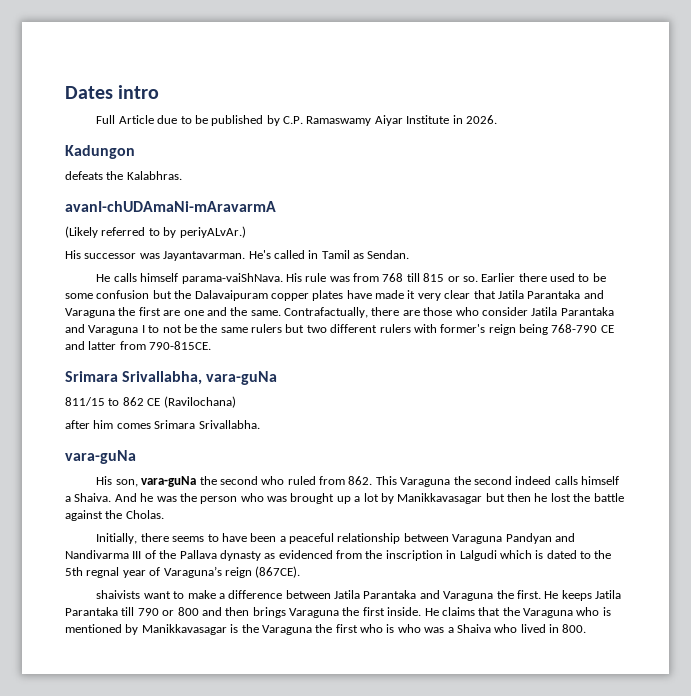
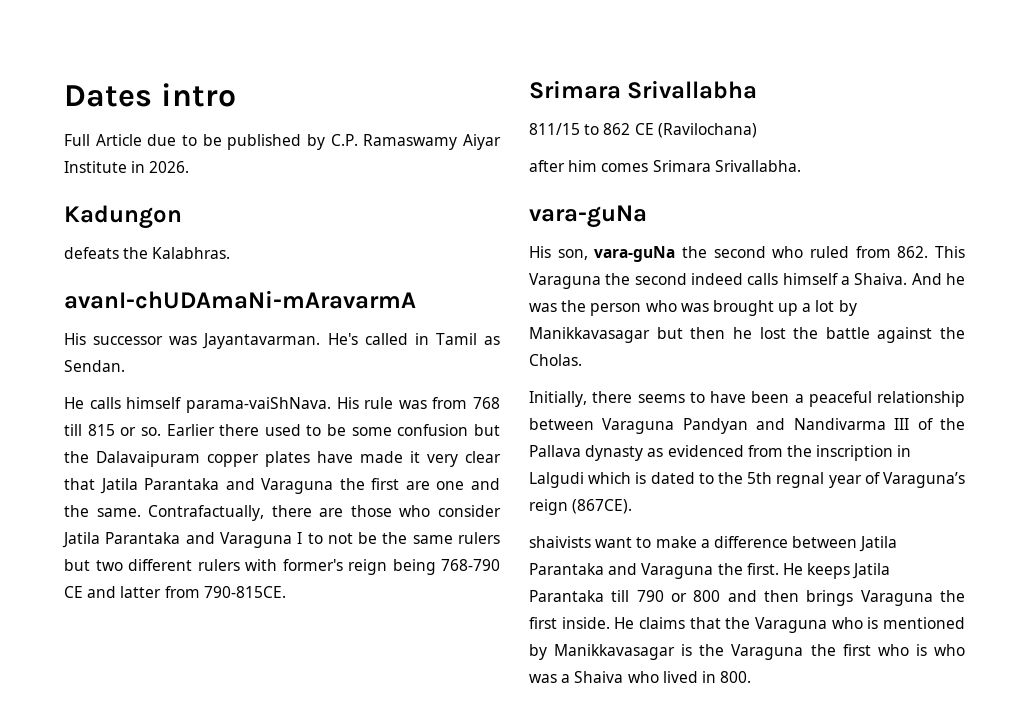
[65,226,246,238] // (Likely referred to by periyALvAr.) -> (416, 299) none
[122,371,278,385] Srivallabha, vara-guNa -> [627,80,758,99] Srivallabha

